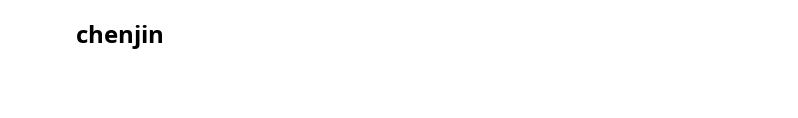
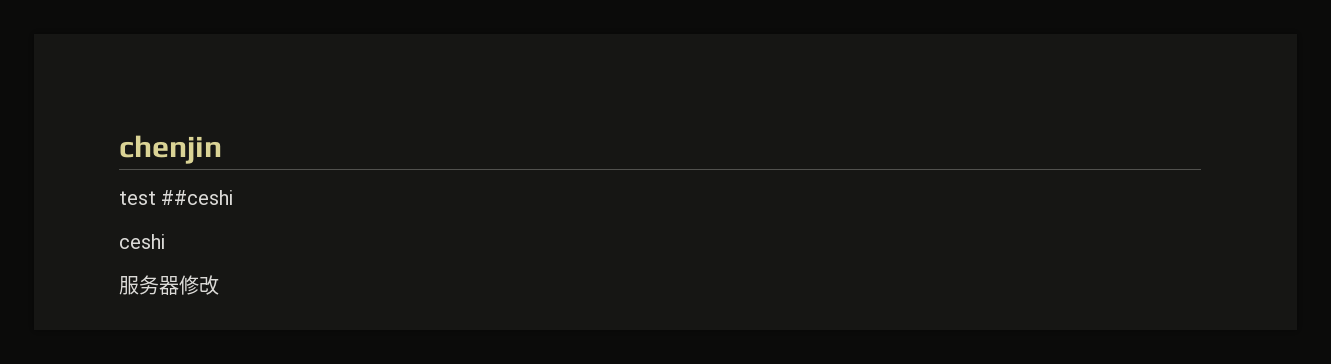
(164, 37) none -> [119,190,234,205] [119,234,165,249] [119,275,219,295] // test ##ceshi // ceshi // 服务器修改

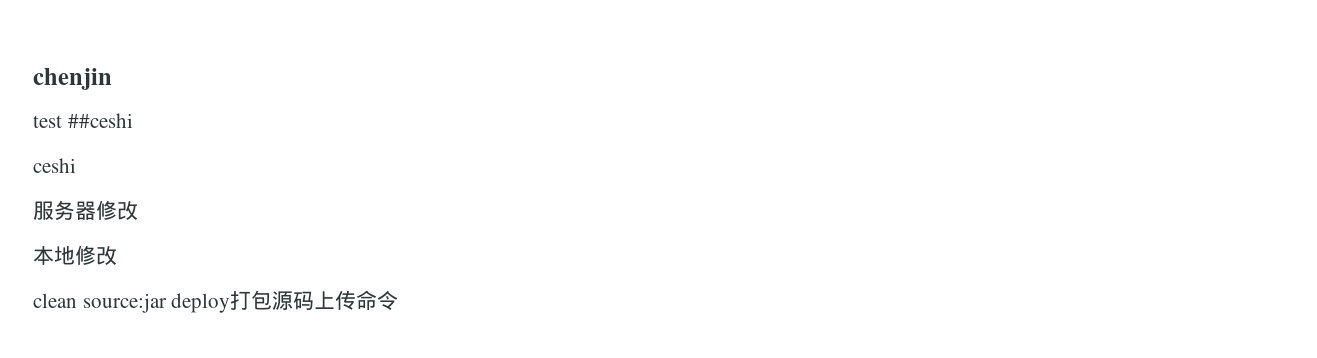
(219, 285) none -> [33,245,117,265] [33,290,399,313] // 本地修改 // clean source:jar deploy打包源码上传命令

